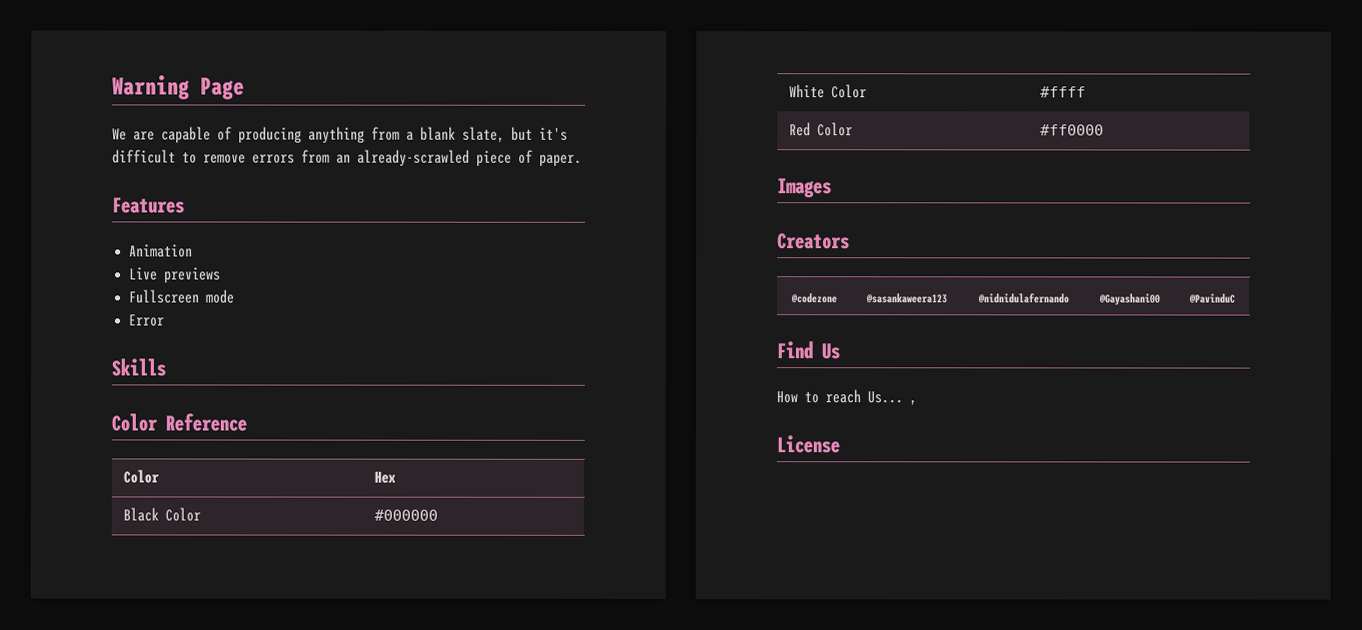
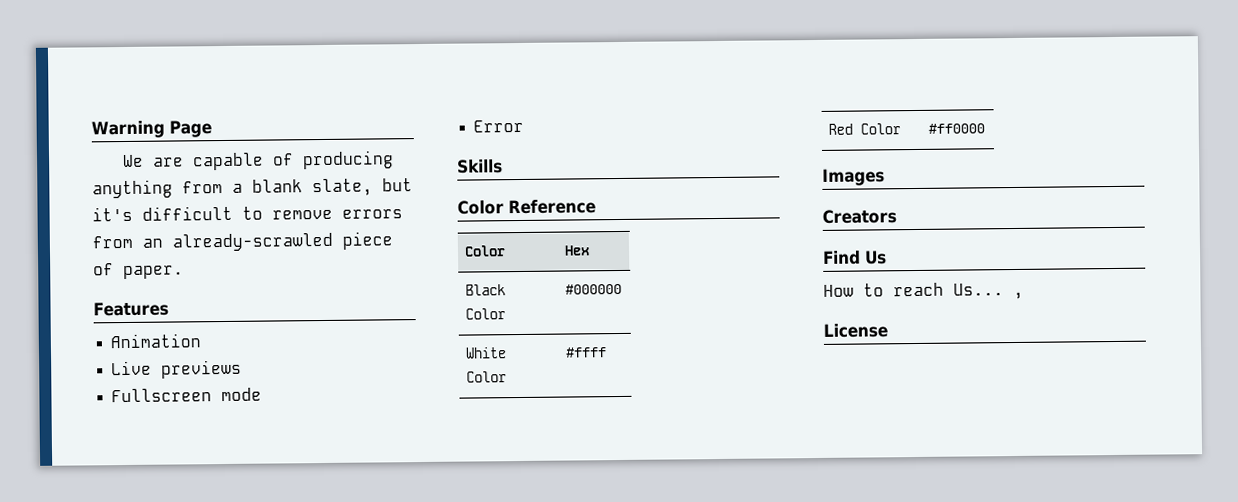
[791,293,838,304] [866,293,948,304] [977,293,1070,304] [1098,293,1161,306] [1188,293,1236,304] // @codezone | @sasankaweera123 | @nidnidulafernando | @Gayashani00 | @PavinduC -> (897, 216) none

